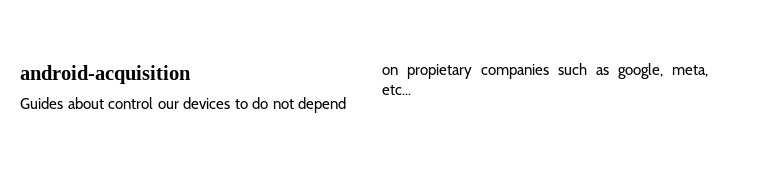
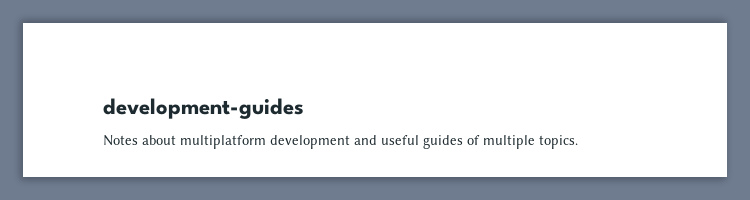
[20,65,191,84] [20,97,346,113] [382,63,708,79] [382,85,411,95] android-acquisition // Guides about control our devices to do not depend on propietary companies such as google, meta, etc... -> [103,98,304,119] [103,135,578,149] development-guides // Notes about multiplatform development and useful guides of multiple topics.

